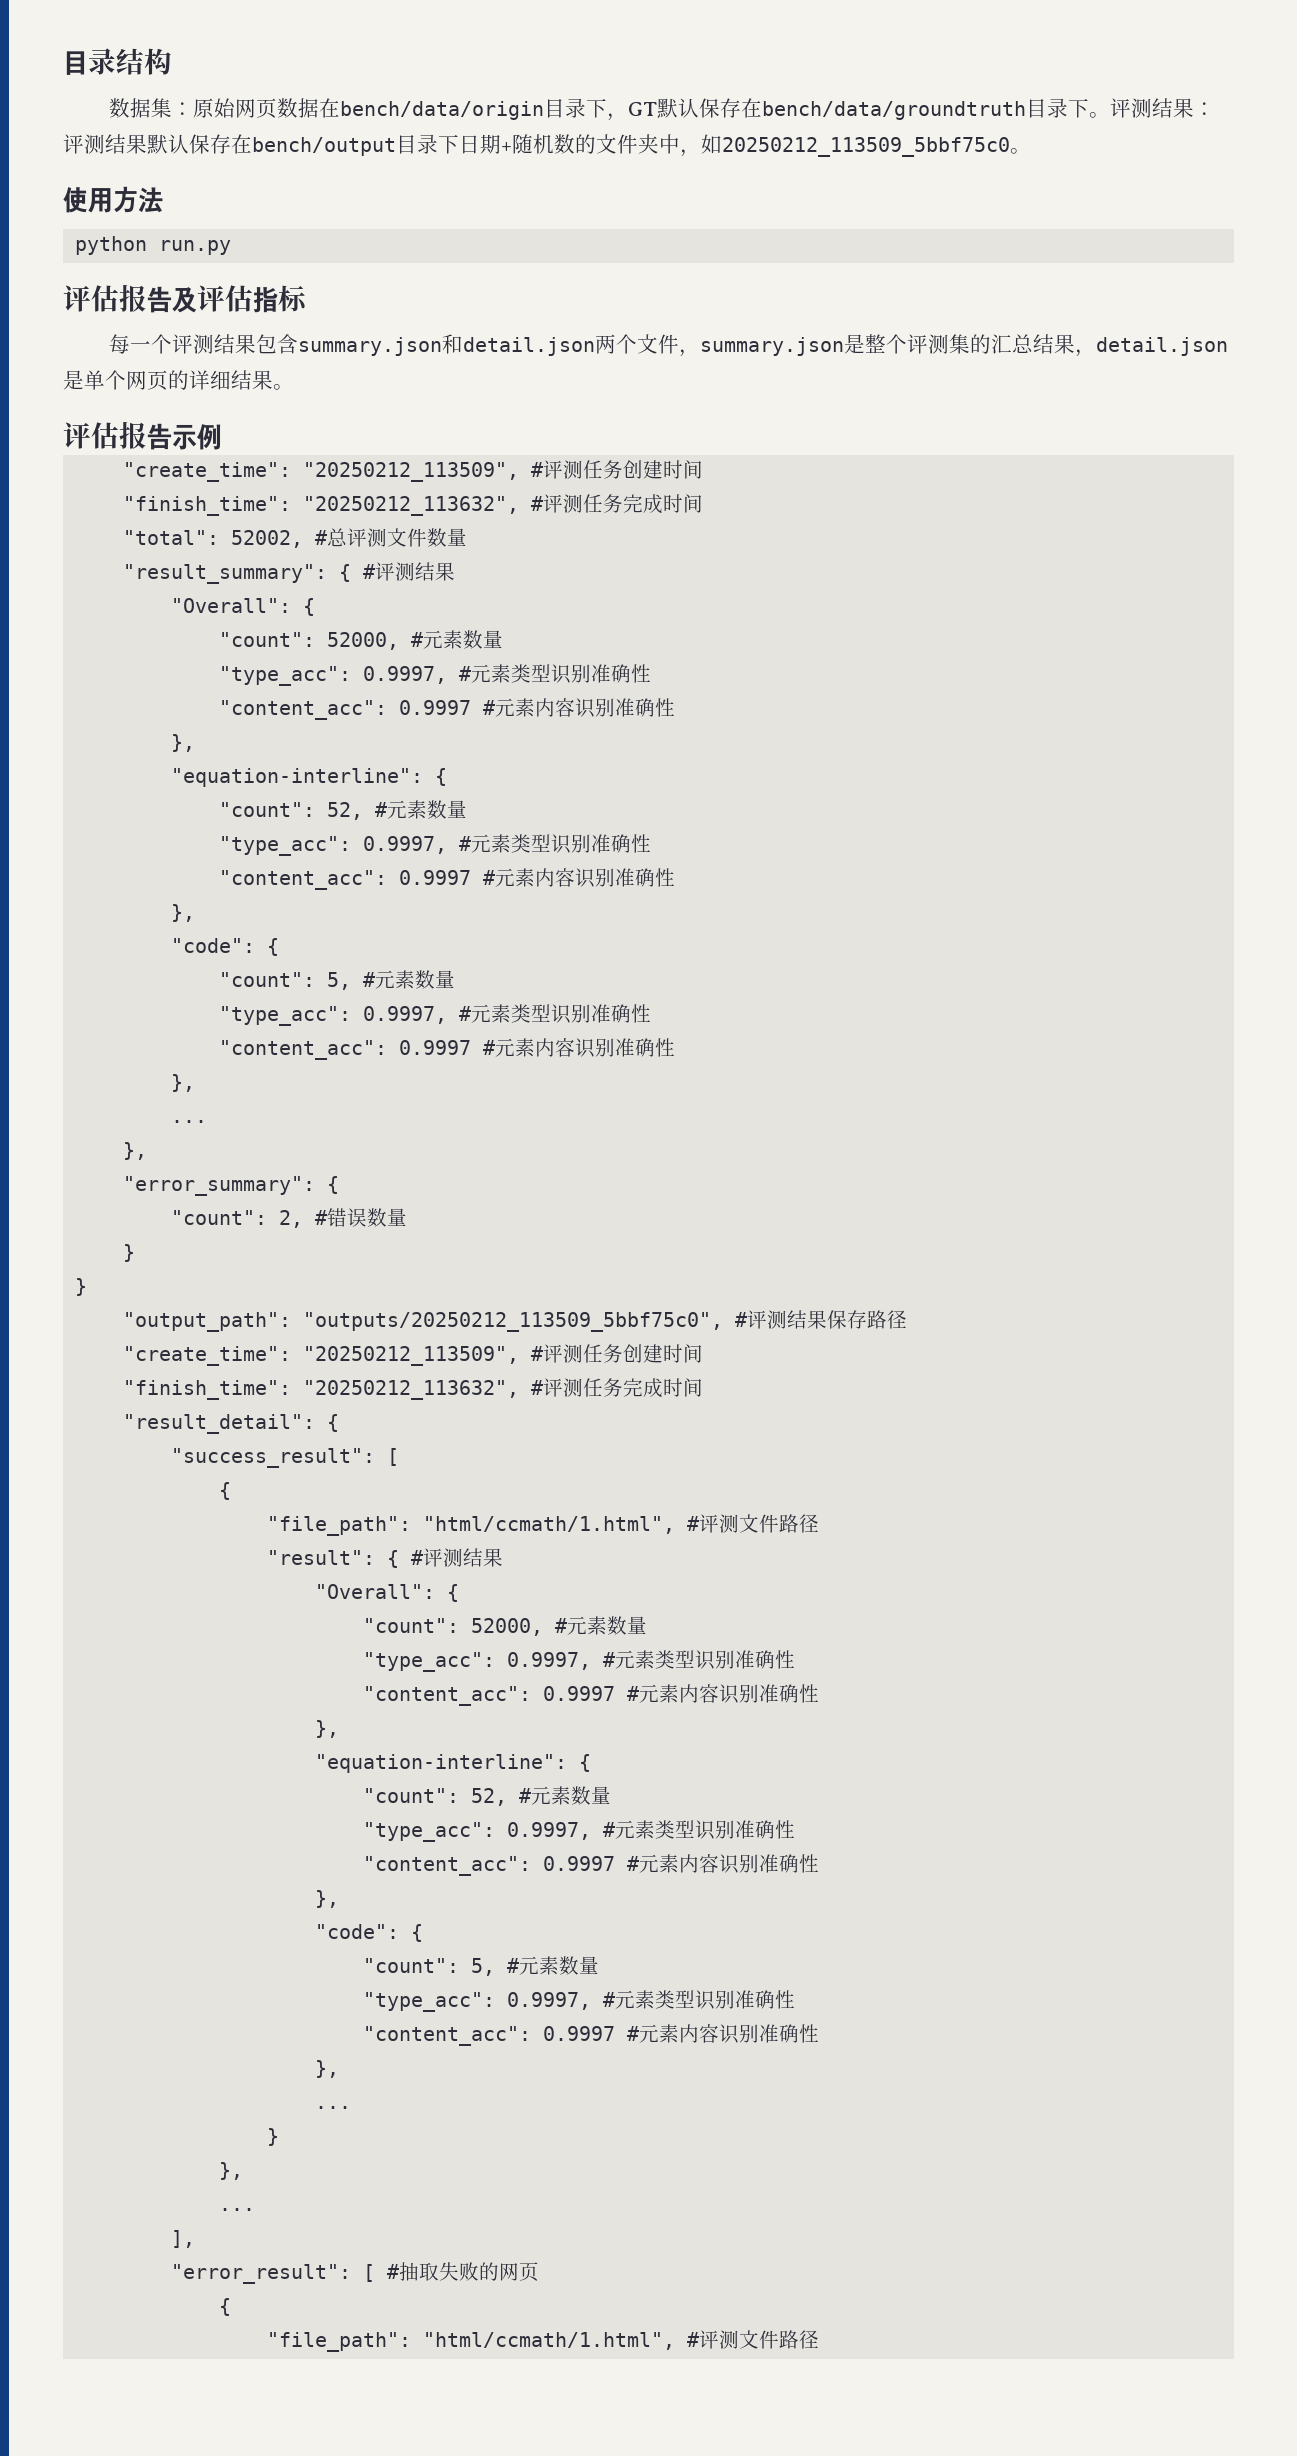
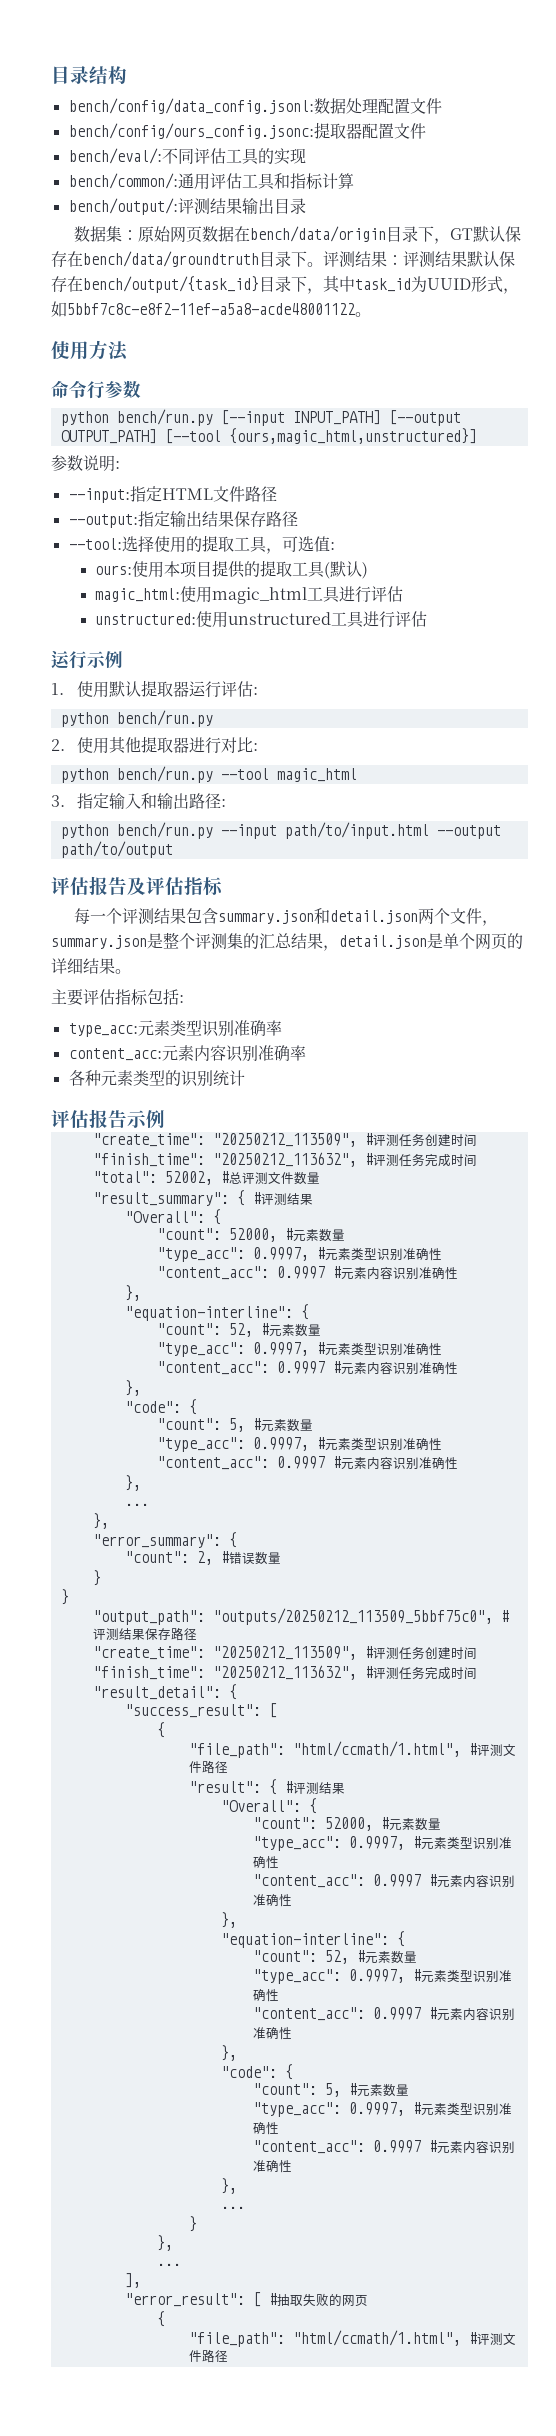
(172, 61) none -> [68,98,442,114] [68,122,426,139] [68,148,306,165] [68,173,354,190] [68,198,306,215] // bench/config/data_config.jsonl:数据处理配置文件 // bench/config/ours_config.jsonc:提取器配置文件 // bench/eval/:不同评估工具的实现 // bench/common/:通用评估工具和指标计算 // bench/output/:评测结果输出目录
[252,134,1010,157] bench/output目录下日期+随机数的文件夹中，如20250212_113509_5bbf75c0 -> [83,276,519,294] [51,301,355,317] bench/output/{task_id}目录下，其中task_id为UUID形式，如5bbf7c8c-e8f2-11ef-a5a8-acde48001122
[75,236,232,255] // python run.py -> [51,380,141,399] [60,409,461,426] [60,428,477,444] [51,455,120,472] [68,486,277,503] [68,511,298,528] [68,535,335,554] [95,560,369,579] [95,586,404,604] [95,611,428,628] [51,650,123,669] [51,680,259,698] [60,710,213,727] [51,736,259,754] [60,766,357,783] [51,793,227,809] [60,822,501,839] [60,841,173,858] // 命令行参数 // python bench/run.py [--input INPUT_PATH] [--output OUTPUT_PATH] [--tool {ours,magic_html,unstructured}] // 参数说明: // --input:指定HTML文件路径 // --output:指定输出结果保存路径 // --tool:选择使用的提取工具，可选值: // ours:使用本项目提供的提取工具(默认) // magic_html:使用magic_html工具进行评估 // unstructured:使用unstructured工具进行评估 // 运行示例 // 1.使用默认提取器运行评估: // python bench/run.py // 2.使用其他提取器进行对比: // python bench/run.py --tool magic_html // 3.指定输入和输出路径: // python bench/run.py --input path/to/input.html --output path/to/output
(294, 387) none -> [51,989,184,1006] [68,1020,282,1037] [68,1045,306,1062] [68,1070,245,1087] // 主要评估指标包括: // type_acc:元素类型识别准确率 // content_acc:元素内容识别准确率 // 各种元素类型的识别统计

